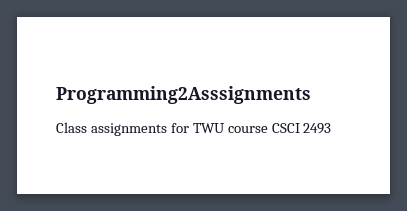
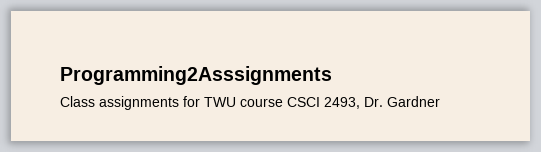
[303,123,332,134] 2493 -> [324,96,440,109] 2493, Dr. Gardner

